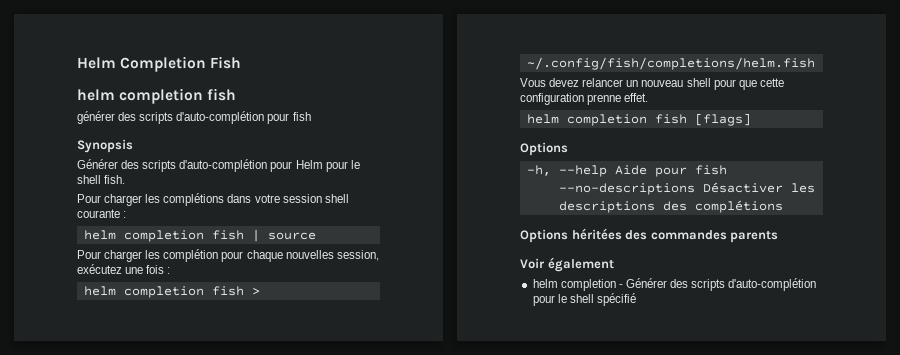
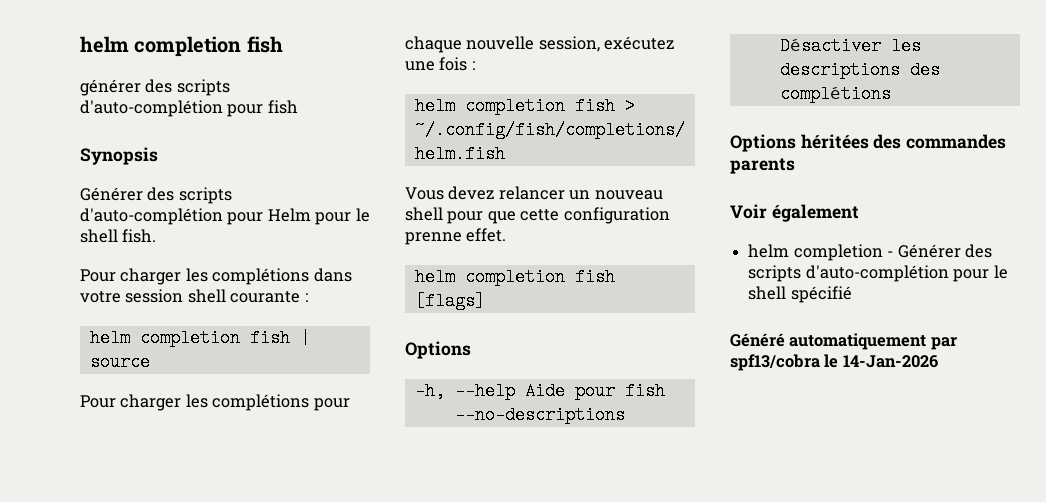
[77,56,242,72] Helm Completion Fish // -> (80, 44) none
[163,249,219,262] complétion -> [212,394,310,411] complétions
[285,250,334,259] nouvelles -> [466,36,535,50] nouvelle
(636, 299) none -> [730,333,957,350] [730,354,938,371] // Généré automatiquement par spf13/cobra le 14-Jan-2026

